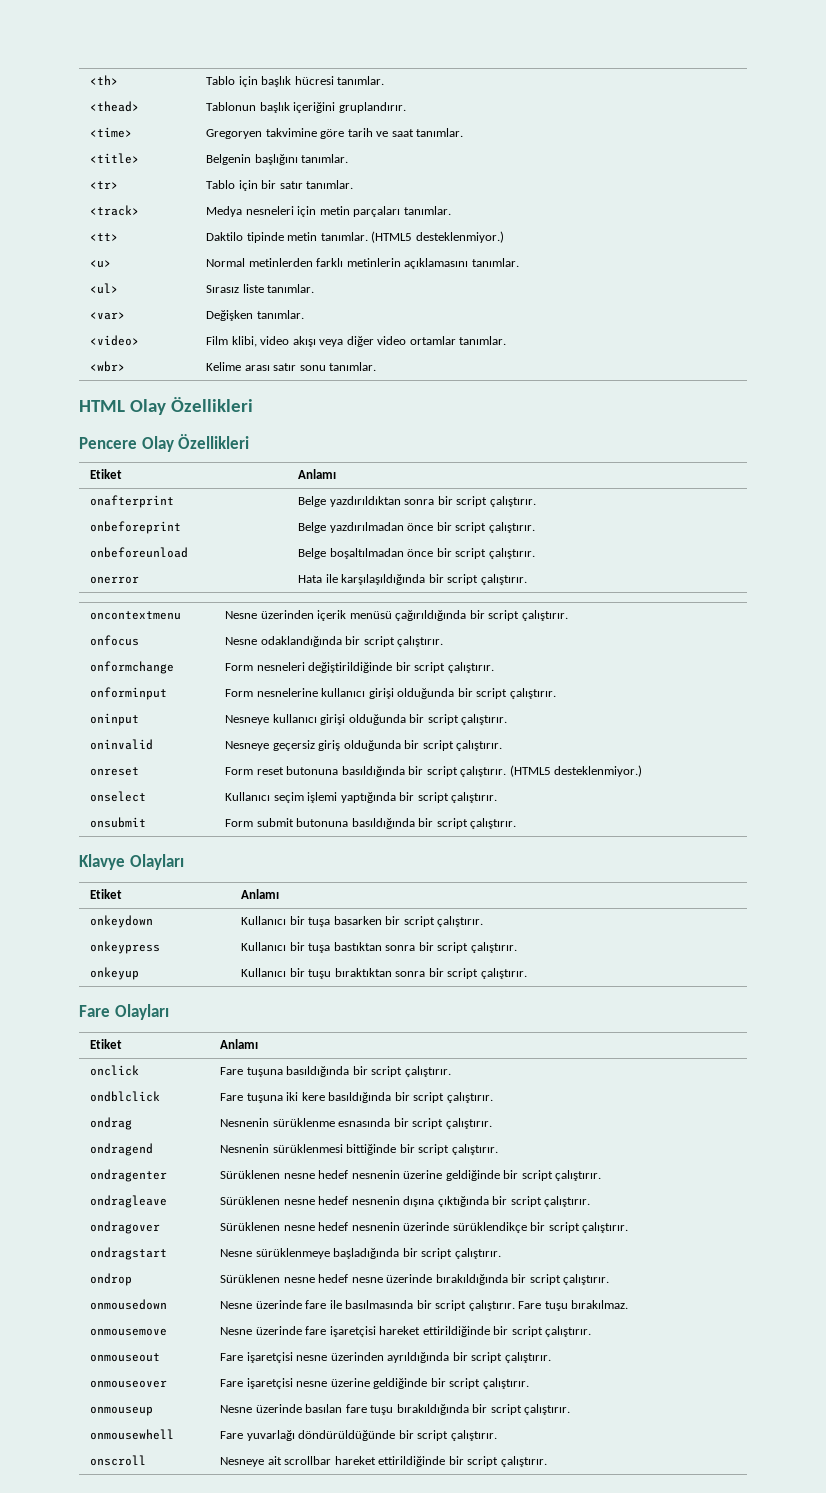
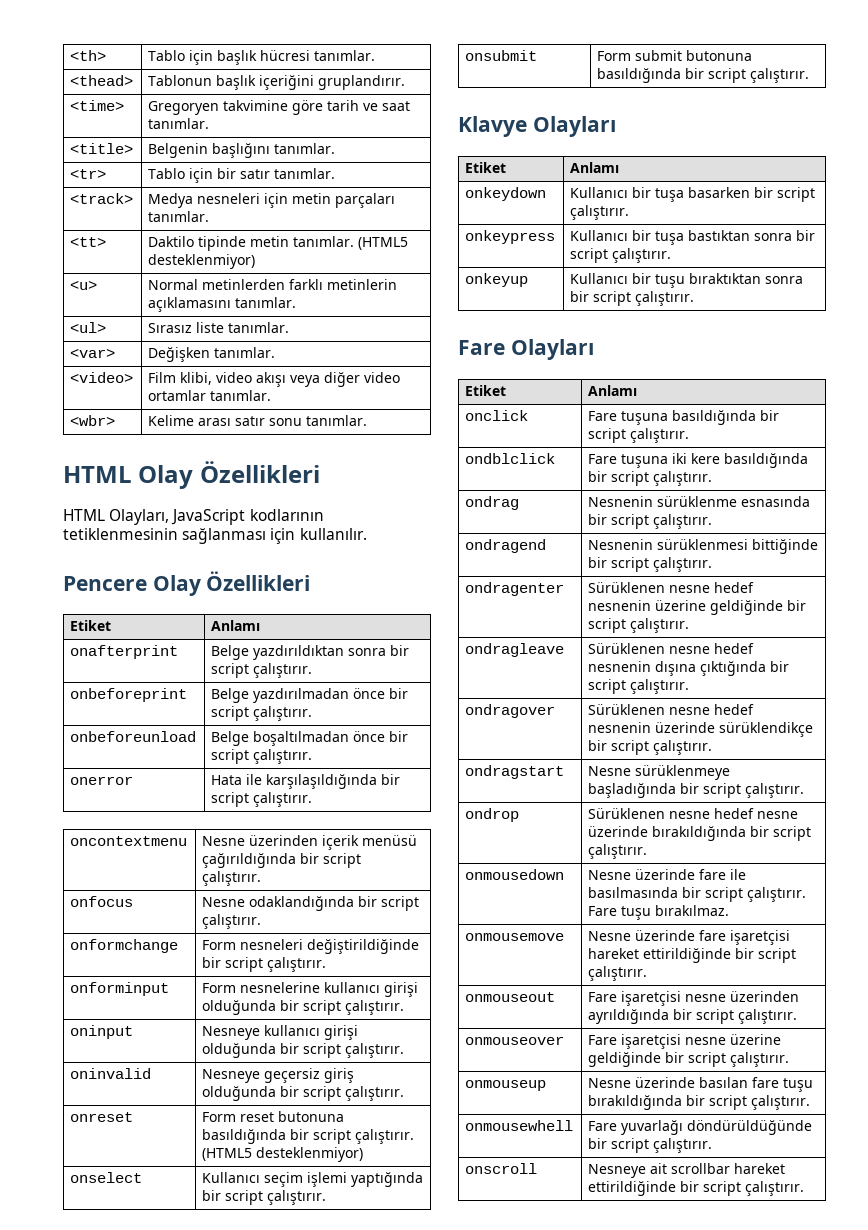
[415,231,504,243] desteklenmiyor.) -> [148,254,256,269] desteklenmiyor)
(253, 404) none -> [63,509,324,525] [63,528,367,544] // HTML Olayları, JavaScript kodlarının tetiklenmesinin sağlanması için kullanılır.
[554,765,643,777] desteklenmiyor.) -> [256,1147,364,1162] desteklenmiyor)

